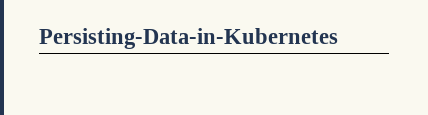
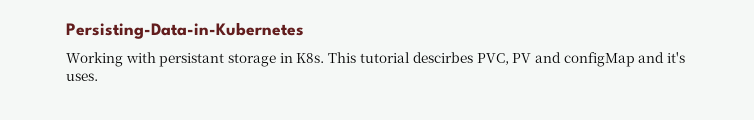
(338, 38) none -> [66,52,686,67] [66,73,98,81] // Working with persistant storage in K8s. This tutorial descirbes PVC, PV and configMap and it's uses.

